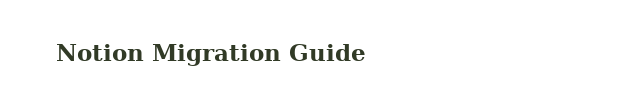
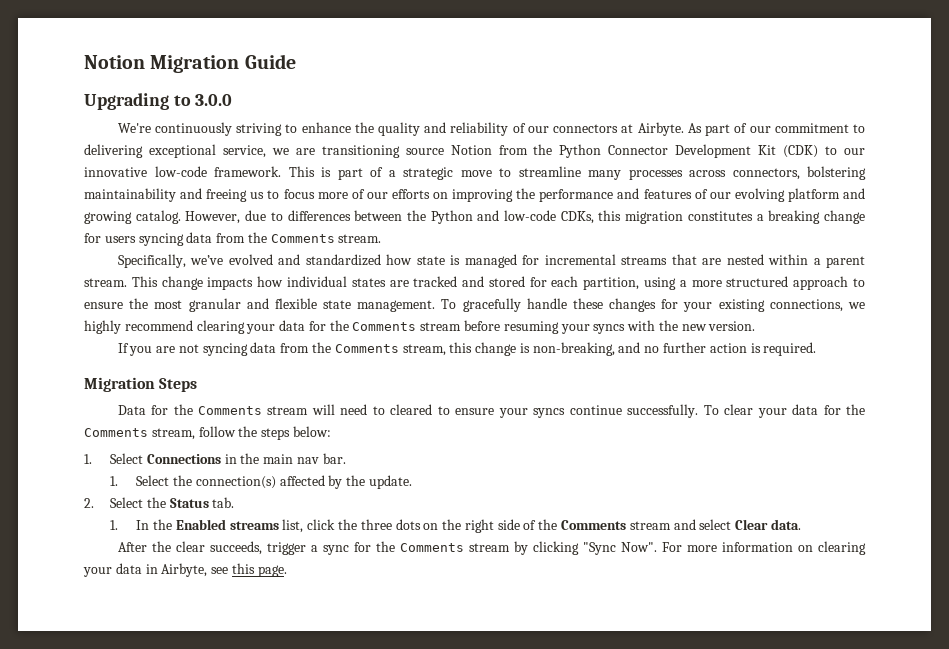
(366, 52) none -> [84,93,233,110] [117,122,865,136] [84,144,865,158] [84,166,866,180] [84,188,866,202] [84,210,866,224] [84,232,382,246] [117,254,865,268] [84,276,865,290] [84,298,865,312] [84,320,756,334] [117,342,817,356] [84,377,198,392] [117,404,865,418] [84,426,331,440] [84,453,346,464] [110,475,412,489] [84,497,235,508] [110,519,801,533] [117,541,866,555] [83,563,287,577] // Upgrading to 3.0.0 // We're continuously striving to enhance the quality and reliability of our connectors at Airbyte. As part of our commitment to delivering exceptional service, we are transitioning source Notion from the Python Connector Development Kit (CDK) to our innovative low-code framework. This is part of a strategic move to streamline many processes across connectors, bolstering maintainability and freeing us to focus more of our efforts on improving the performance and features of our evolving platform and growing catalog. However, due to differences between the Python and low-code CDKs, this migration constitutes a breaking change for users syncing data from the Comments stream. // Specifically, we’ve evolved and standardized how state is managed for incremental streams that are nested within a parent stream. This change impacts how individual states are tracked and stored for each partition, using a more structured approach to ensure the most granular and flexible state management. To gracefully handle these changes for your existing connections, we highly recommend clearing your data for the Comments stream before resuming your syncs with the new version. // If you are not syncing data from the Comments stream, this change is non-breaking, and no further action is required. // Migration Steps // Data for the Comments stream will need to cleared to ensure your syncs continue successfully. To clear your data for the Comments stream, follow the steps below: // 1. Select Connections in the main nav bar. // 1. Select the connection(s) affected by the update. // 2. Select the Status tab. // 1. In the Enabled streams list, click the three dots on the right side of the Comments stream and select Clear data. // After the clear succeeds, trigger a sync for the Comments stream by clicking "Sync Now". For more information on clearing your data in Airbyte, see this page.

